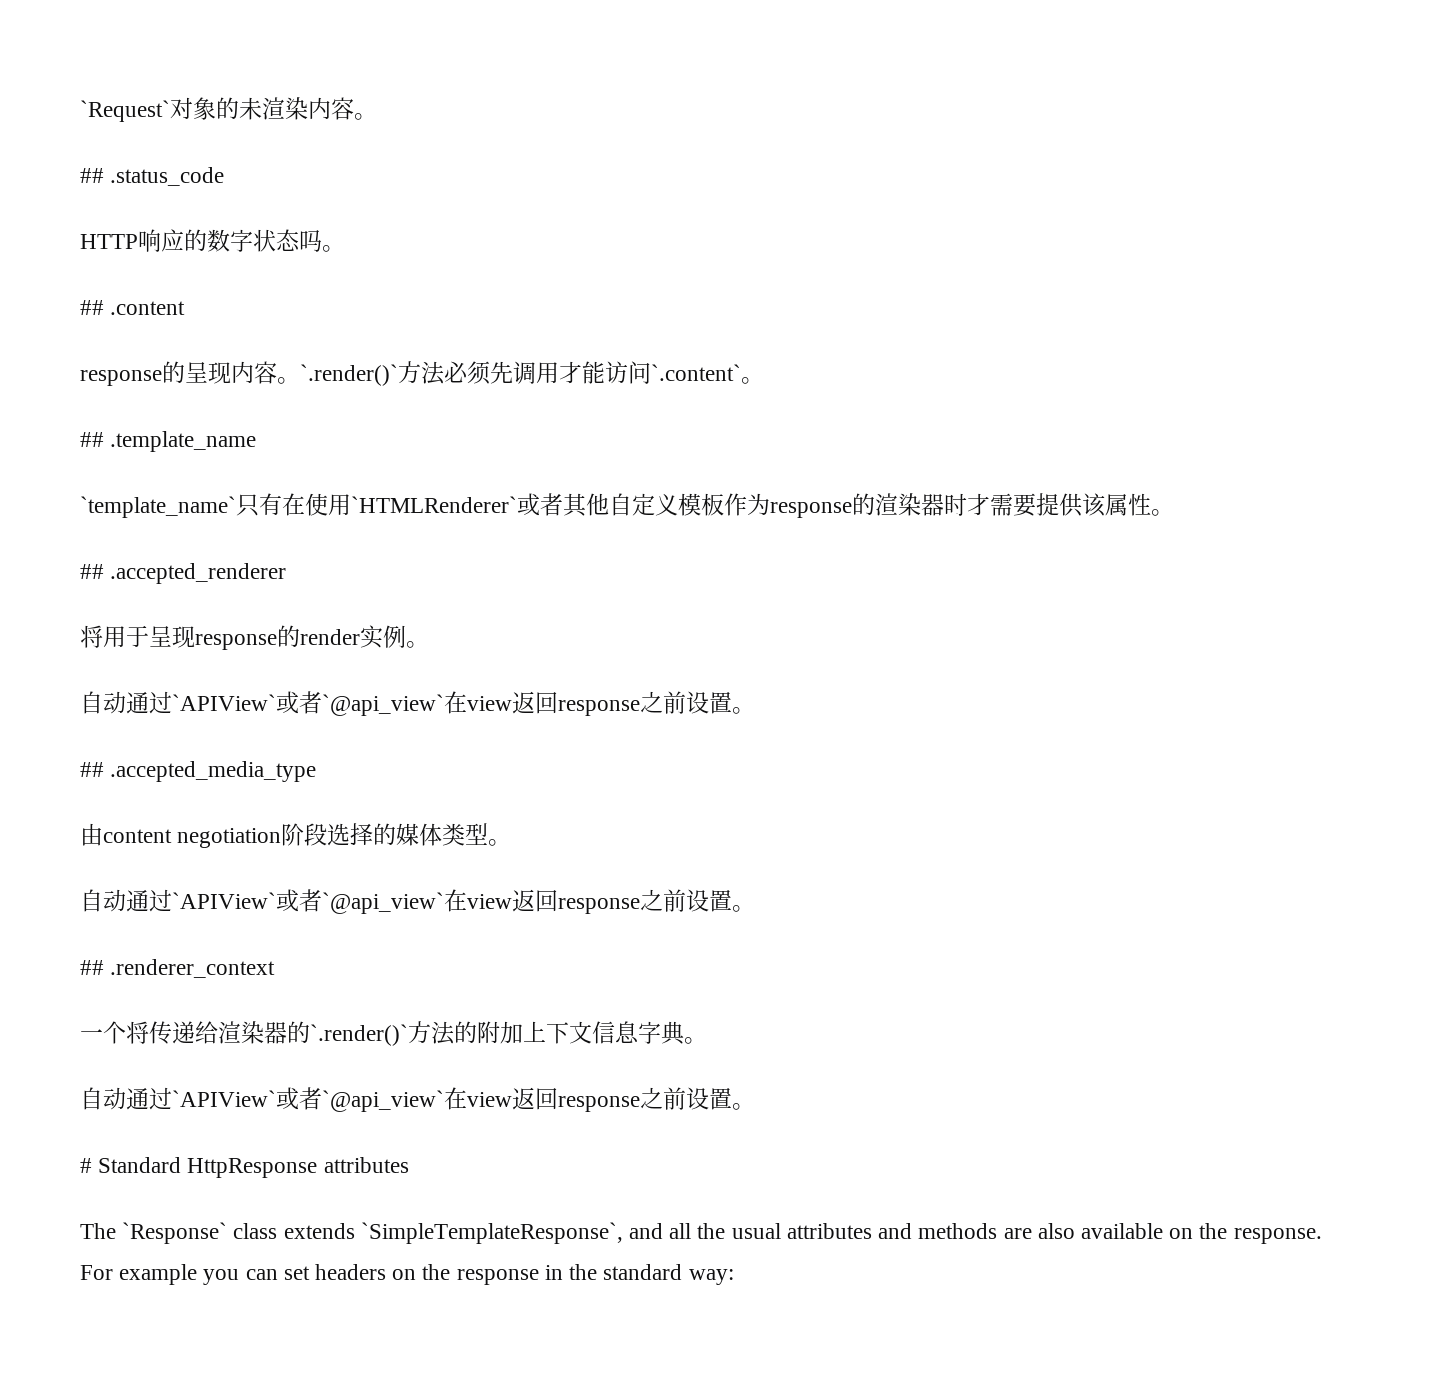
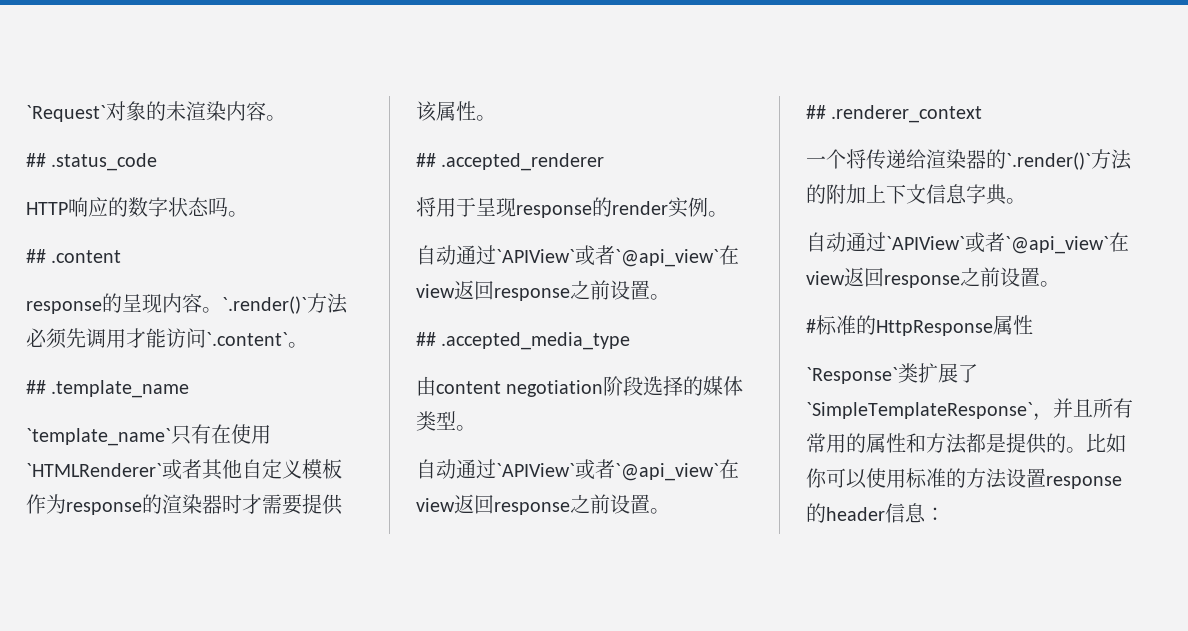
[98,1157,409,1178] [80,1222,1322,1244] [80,1264,734,1285] Standard HttpResponse attributes // The `Response` class extends `SimpleTemplateResponse`, and all the usual attributes and methods are also available on the response. For example you can set headers on the response in the standard way: -> [816,315,1033,336] [806,363,978,384] [806,398,1133,421] [806,433,1126,454] [806,468,1122,489] [806,503,945,523] 标准的HttpResponse属性 // `Response`类扩展了`SimpleTemplateResponse`，并且所有常用的属性和方法都是提供的。比如你可以使用标准的方法设置response的header信息：

